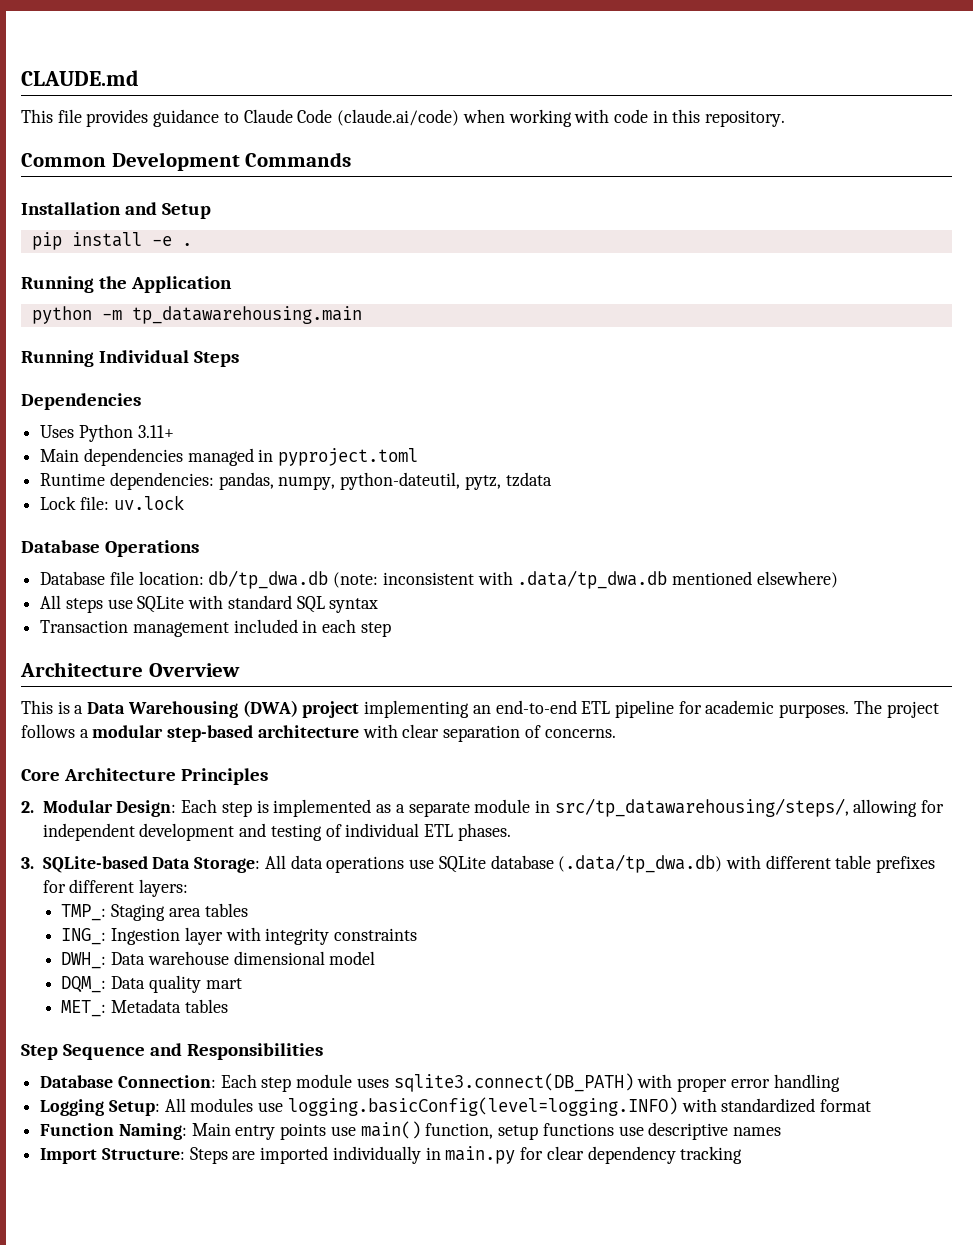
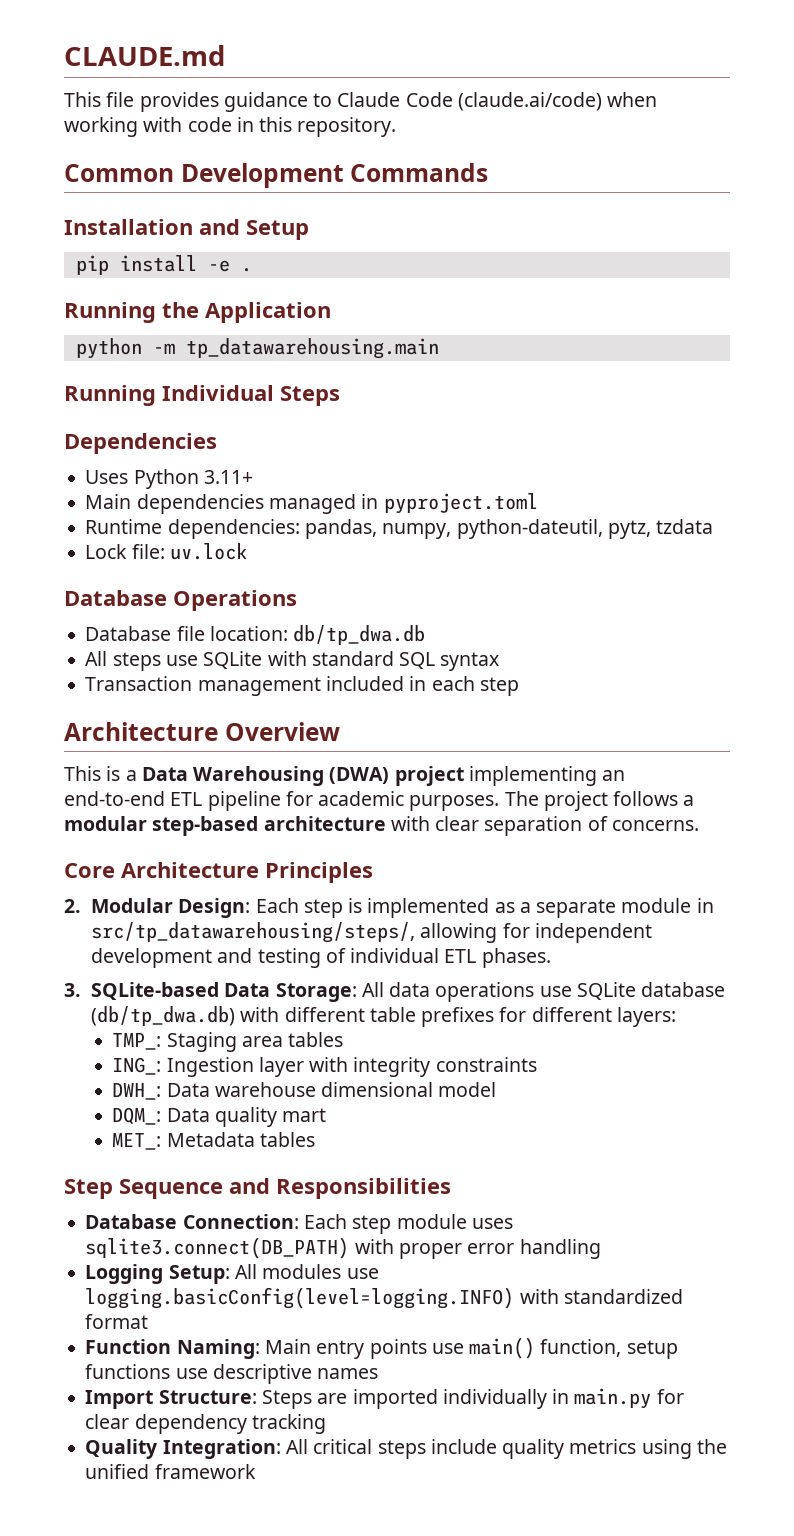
[333,570,838,589] (note: inconsistent with .data/tp_dwa.db mentioned elsewhere) -> (426, 635) none
[558,854,723,873] (.data/tp_dwa.db) -> [90,1006,235,1026] (db/tp_dwa.db)
(743, 1155) none -> [85,1439,727,1459] [85,1464,256,1479] // Quality Integration: All critical steps include quality metrics using the unified framework

